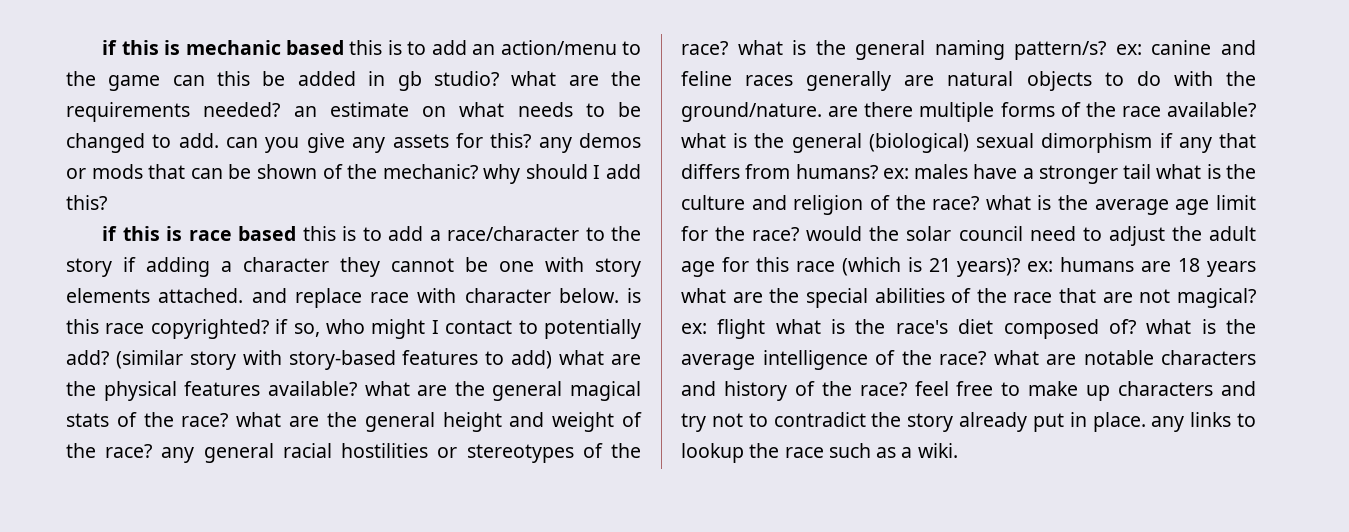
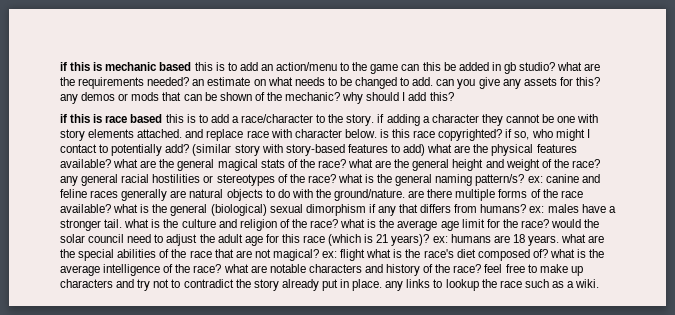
[66,258,112,277] story -> [346,114,375,126] story.
[1123,164,1152,179] tail -> [104,219,123,228] tail.
[1207,261,1256,277] years -> [527,235,559,246] years.

